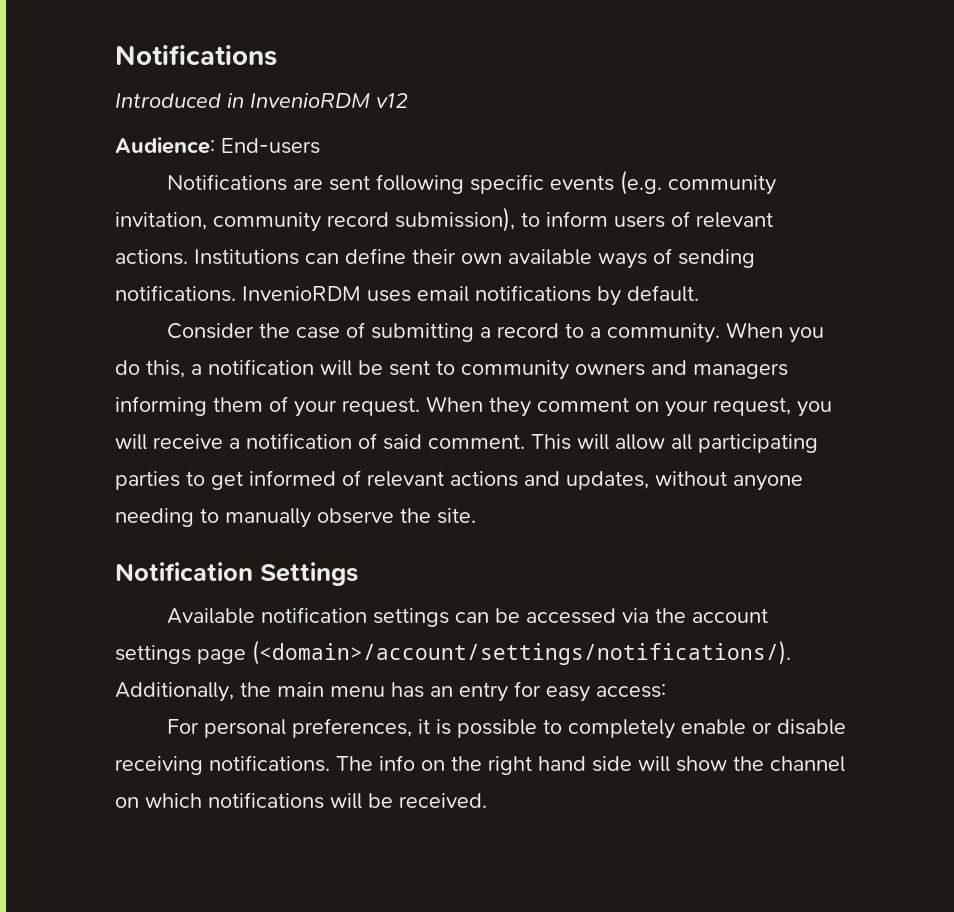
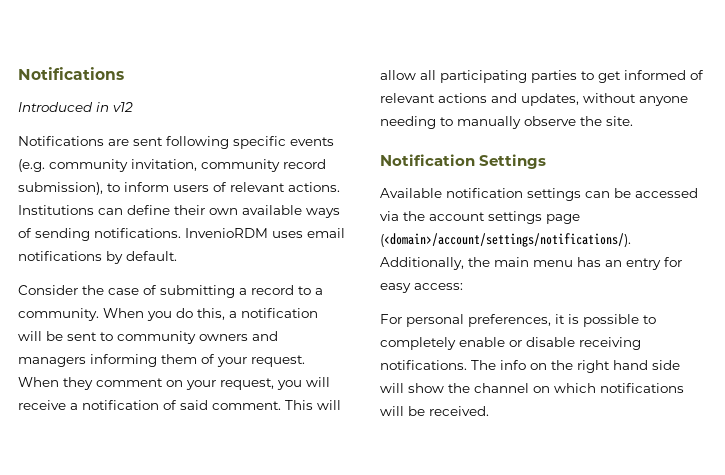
[250,93,370,108] InvenioRDM -> (109, 107) none
[115,137,320,154] // Audience: End-users -> (133, 107) none

